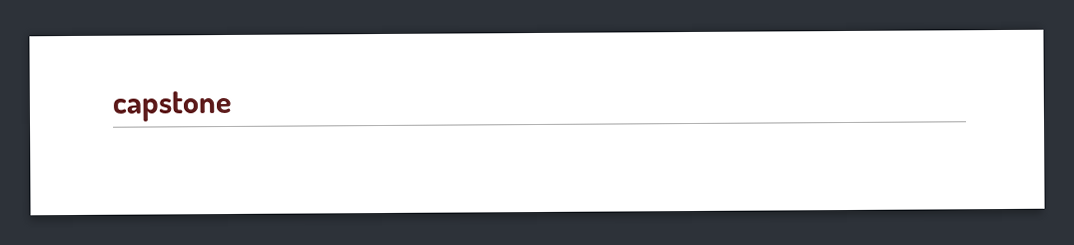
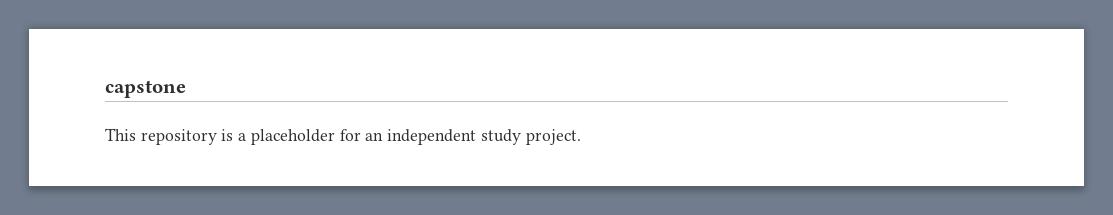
(231, 106) none -> [105,128,581,145] // This repository is a placeholder for an independent study project.

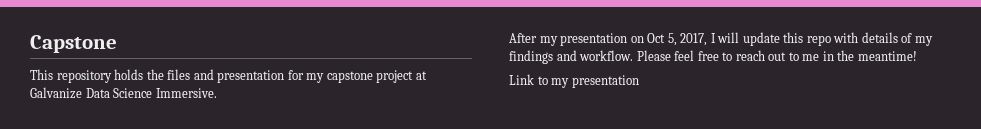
[105,80,186,98] capstone -> [30,35,117,53] Capstone
[221,129,581,145] is a placeholder for an independent study project. -> [114,69,427,83] [30,87,217,99] [509,32,933,46] [509,50,917,64] [509,74,639,88] holds the files and presentation for my capstone project at Galvanize Data Science Immersive. // After my presentation on Oct 5, 2017, I will update this repo with details of my findings and workflow. Please feel free to reach out to me in the meantime! // Link to my presentation

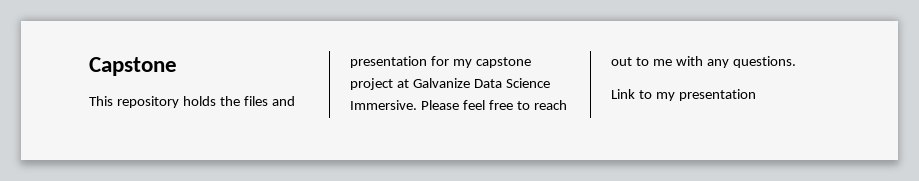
[509,32,933,46] [509,50,634,64] // After my presentation on Oct 5, 2017, I will update this repo with details of my findings and workflow. -> (417, 105) none
[822,50,917,61] in the meantime! -> [675,56,796,68] with any questions.

